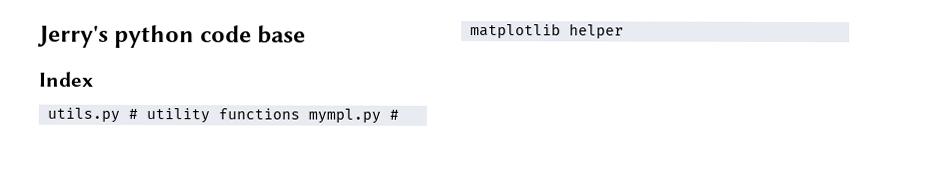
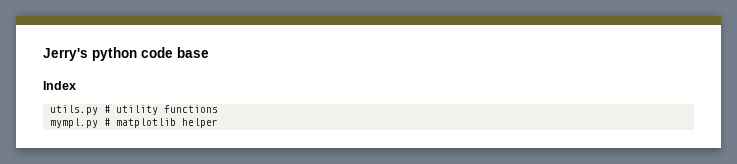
(301, 114) none -> (218, 109) //

